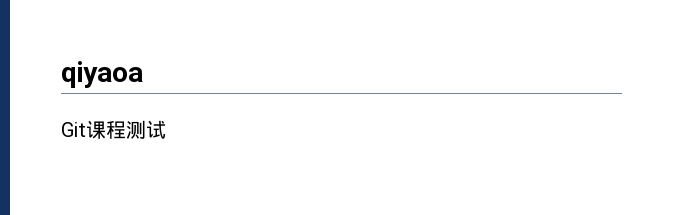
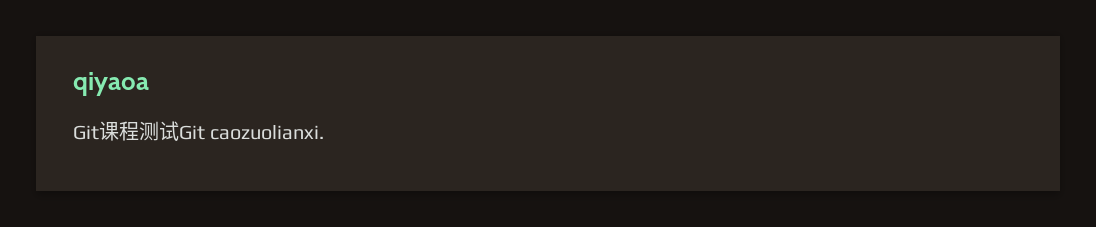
(166, 129) none -> [179,125,325,140] Git caozuolianxi.

